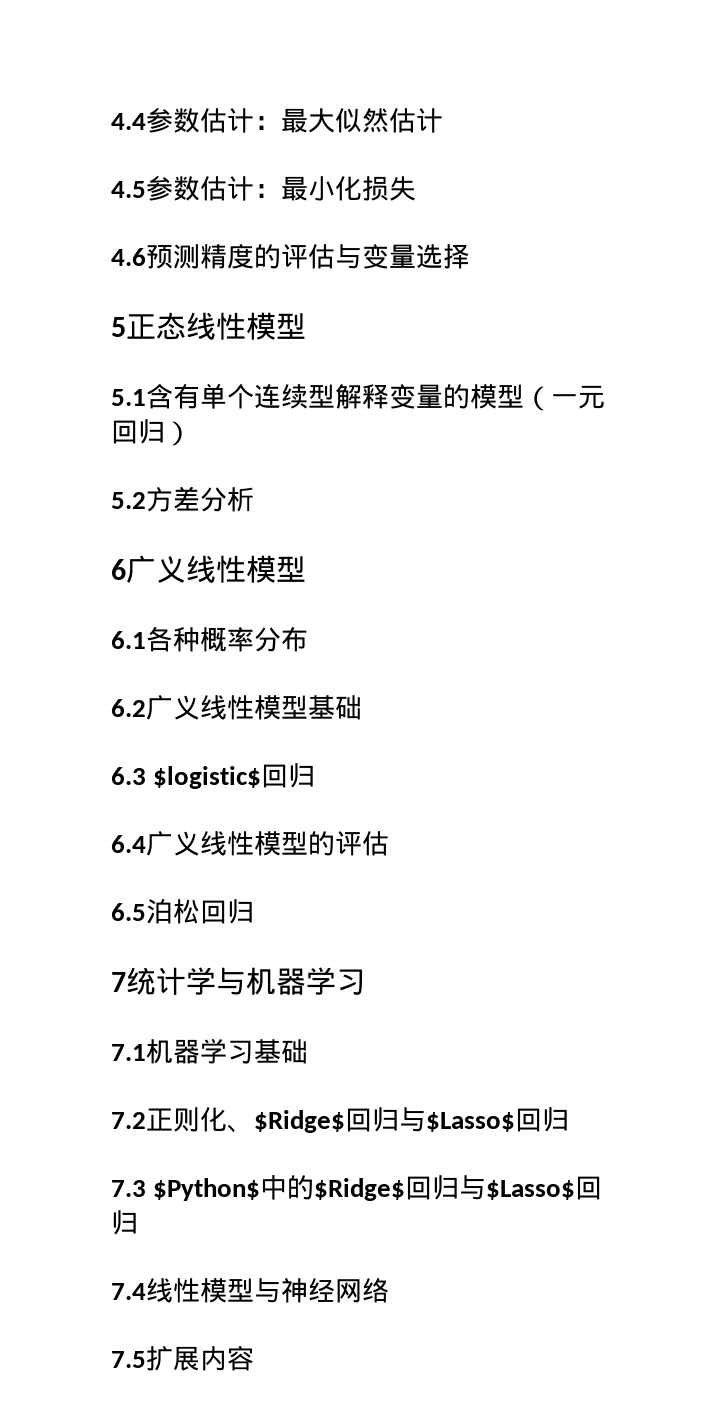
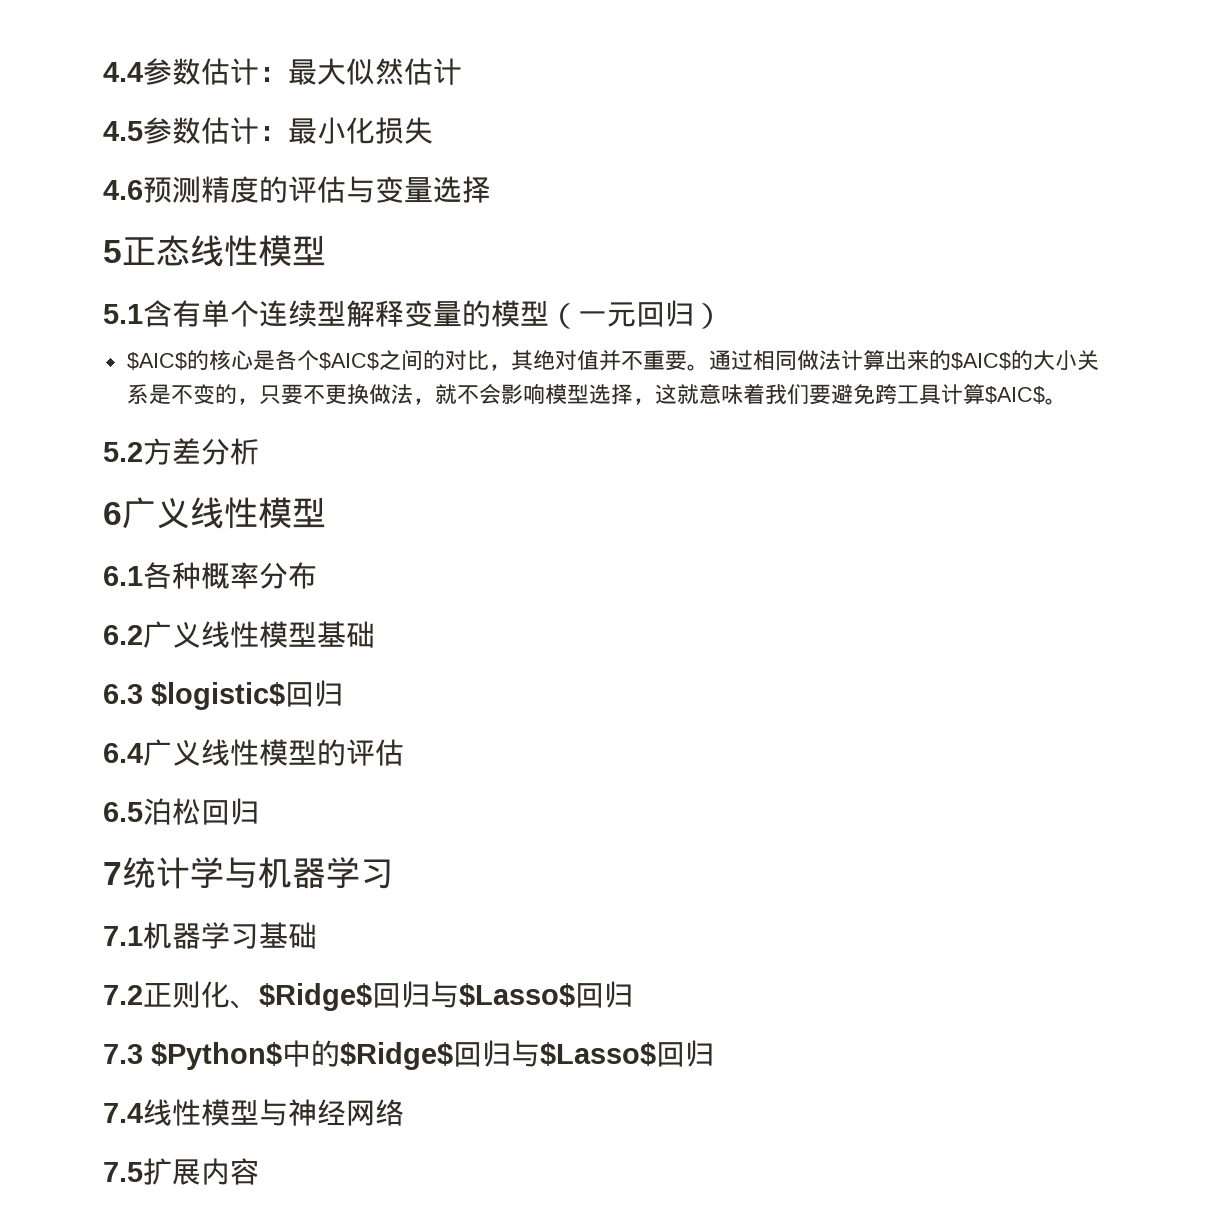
(192, 433) none -> [126,349,1099,371] [126,383,1067,405] // $AIC$的核心是各个$AIC$之间的对比，其绝对值并不重要。通过相同做法计算出来的$AIC$的大小关系是不变的，只要不更换做法，就不会影响模型选择，这就意味着我们要避免跨工具计算$AIC$。

